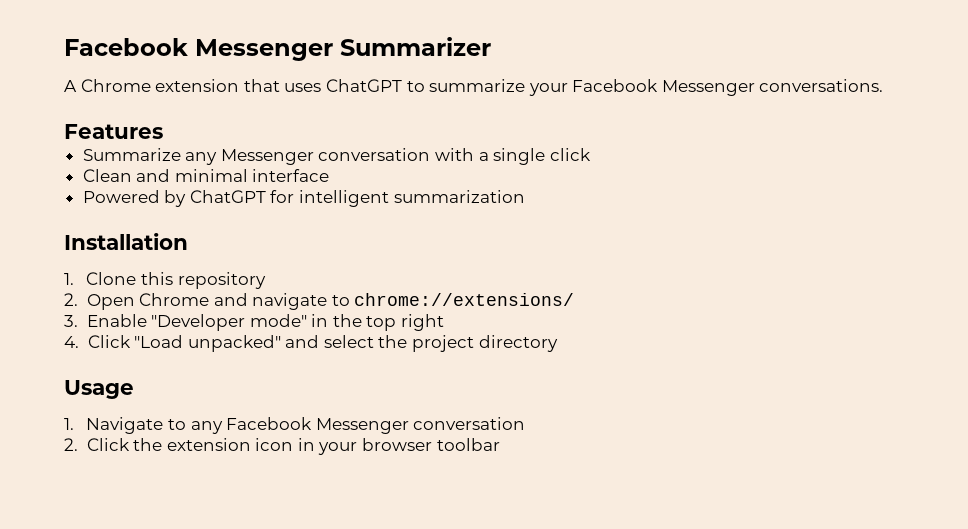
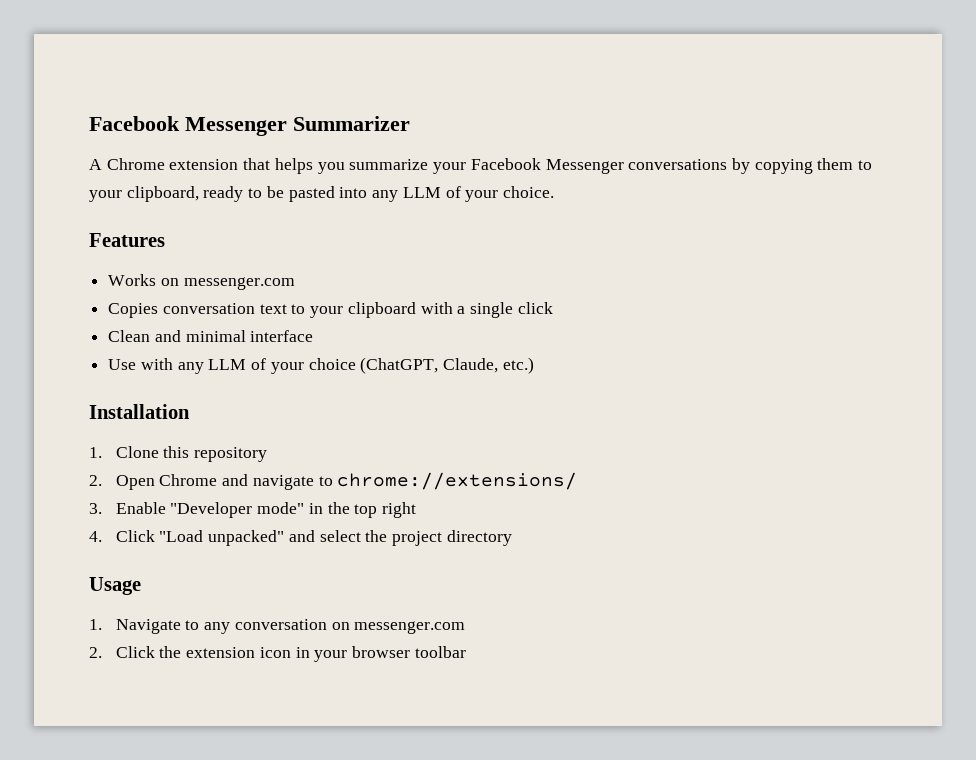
[284,79,425,92] uses ChatGPT to -> [274,158,345,174] helps you
[759,79,884,92] [64,124,163,139] [82,148,431,165] conversations. // Features // Summarize any Messenger conversation -> [628,158,873,174] [89,186,554,202] [89,233,165,247] [108,274,295,290] [108,302,416,318] conversations by copying them to your clipboard, ready to be pasted into any LLM of your choice. // Features // Works on messenger.com // Copies conversation text to your clipboard
[82,190,525,207] Powered by ChatGPT for intelligent summarization -> [108,357,534,374] Use with any LLM of your choice (ChatGPT, Claude, etc.)
[226,417,526,434] Facebook Messenger conversation -> [234,619,466,634] conversation on messenger.com

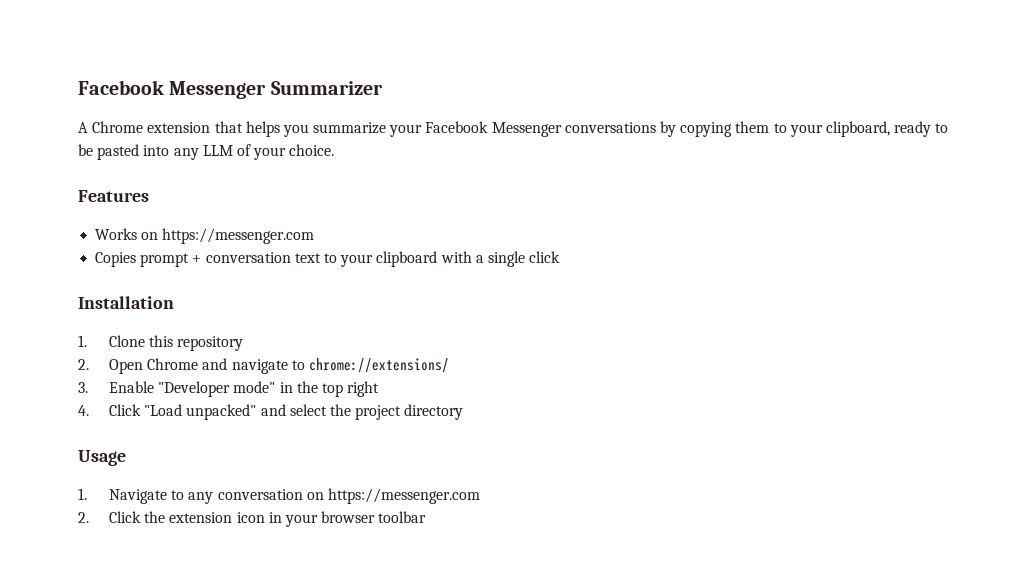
[183,277,295,290] messenger.com -> [162,228,315,244] https://messenger.com
(159, 310) none -> [140,253,202,267] prompt +
[108,330,314,342] [108,357,534,374] // Clean and minimal interface // Use with any LLM of your choice (ChatGPT, Claude, etc.) -> (561, 257) none
[354,621,466,634] messenger.com -> [327,488,480,504] https://messenger.com

